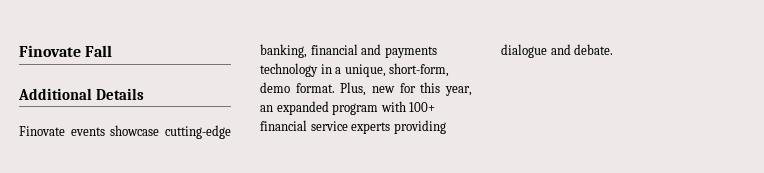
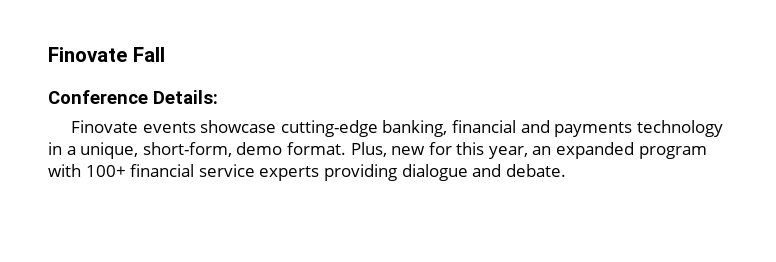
[18,88,144,100] Additional Details -> [48,90,218,104] Conference Details:

